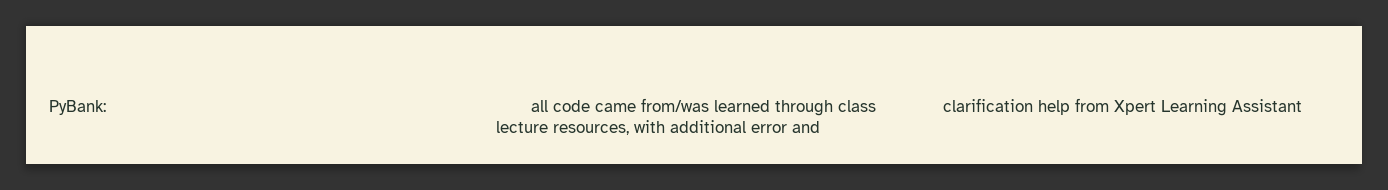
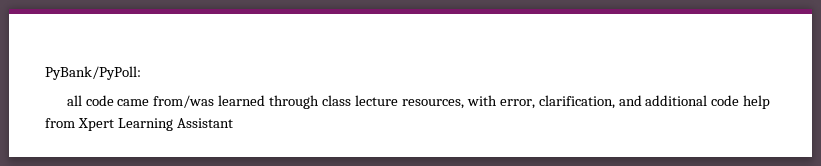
[49,100,106,115] PyBank: -> [45,66,141,80] PyBank/PyPoll:
[670,120,820,133] [943,98,1033,112] additional error and clarification -> [499,95,740,109] error, clarification, and additional code

